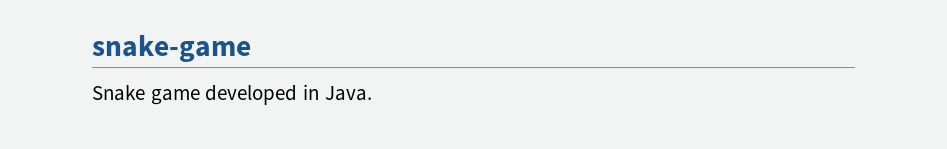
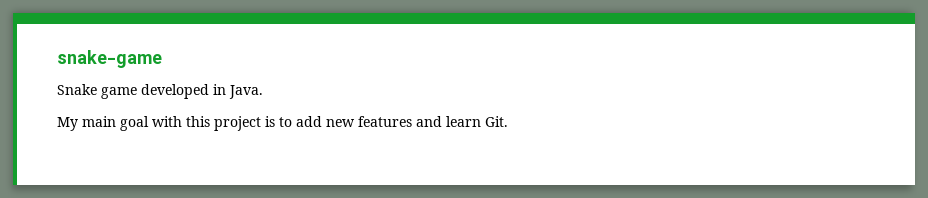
(372, 93) none -> [57,116,508,131] // My main goal with this project is to add new features and learn Git.

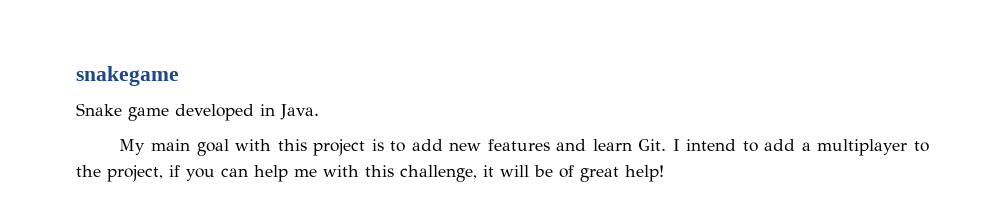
[57,50,162,68] snake-game -> [76,66,179,86] snakegame
(508, 121) none -> [672,139,930,156] [76,165,664,182] I intend to add a multiplayer to the project, if you can help me with this challenge, it will be of great help!

